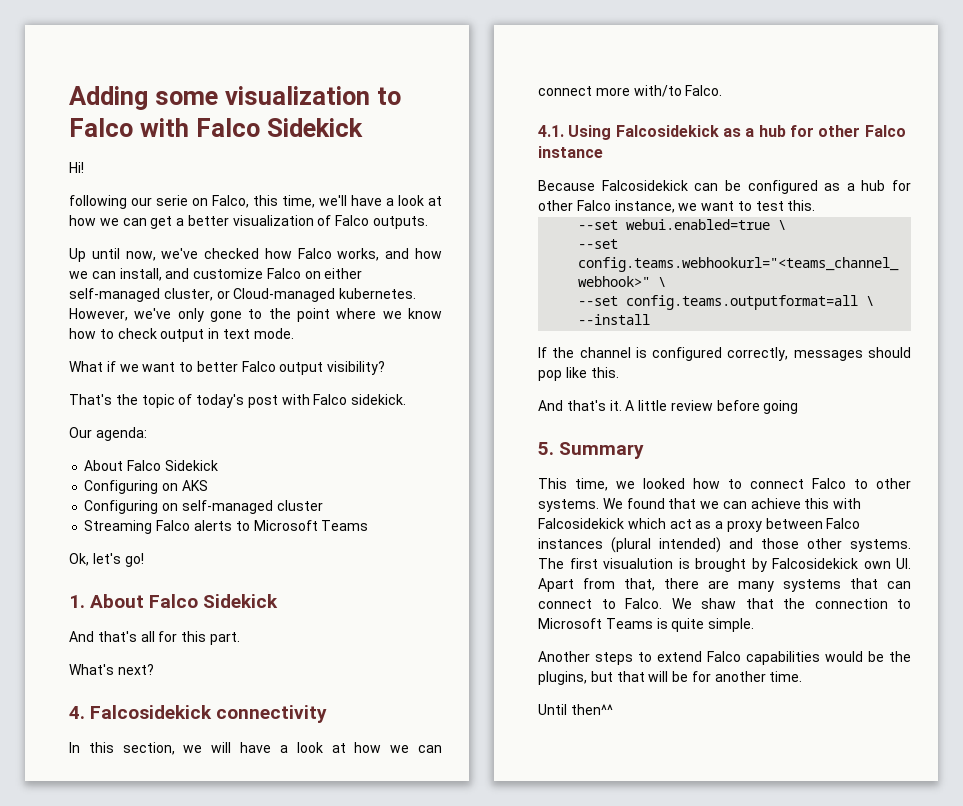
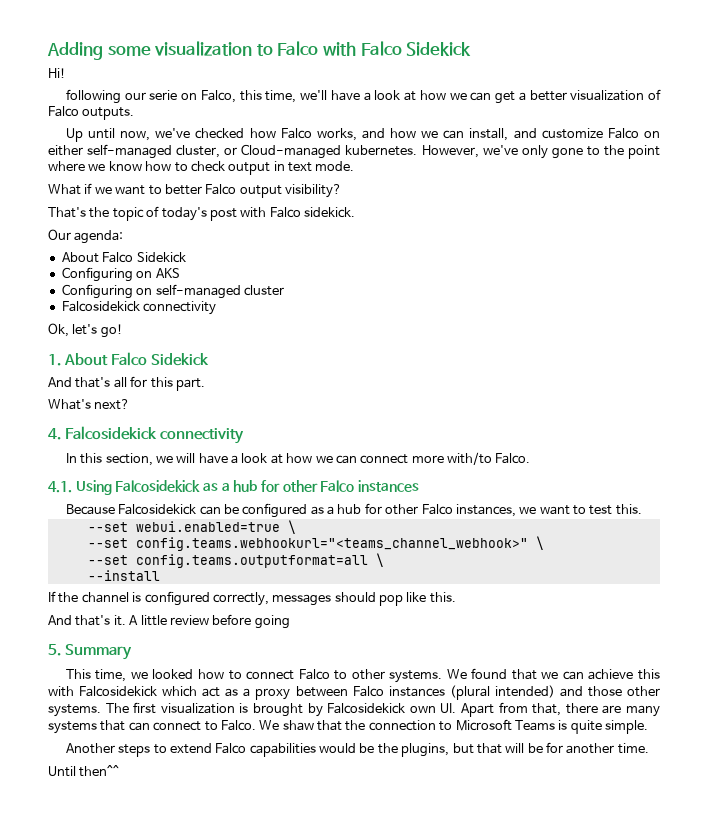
[84,520,369,534] Streaming Falco alerts to Microsoft Teams -> [61,301,217,315] Falcosidekick connectivity
[538,146,603,158] instance -> [357,480,419,492] instances
[614,200,675,213] instance, -> [455,504,516,517] instances,
[603,558,673,569] visualution -> [160,703,235,714] visualization

